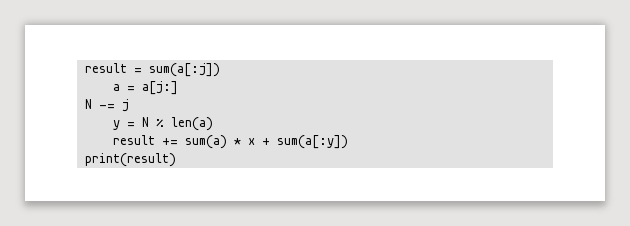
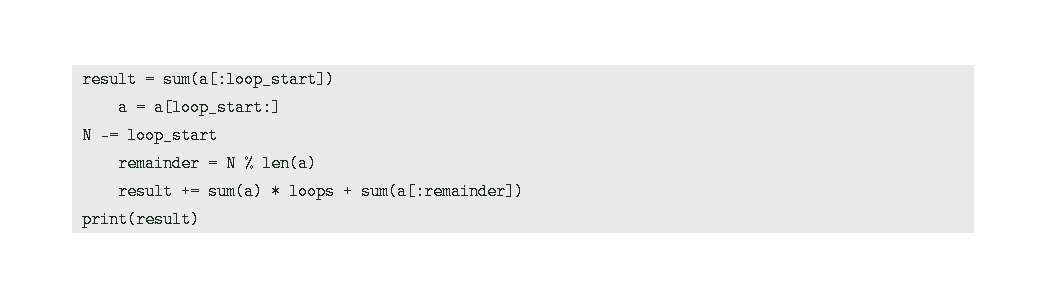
[149,63,221,77] sum(a[:j]) -> [162,71,335,88] sum(a[:loop_start])
[142,81,179,95] a[j:] -> [153,99,281,116] a[loop_start:]
[122,99,130,112] [113,120,121,130] j // y -> [126,127,218,144] [117,155,200,172] loop_start // remainder
[248,135,349,149] x + sum(a[:y]) -> [288,183,524,200] loops + sum(a[:remainder])

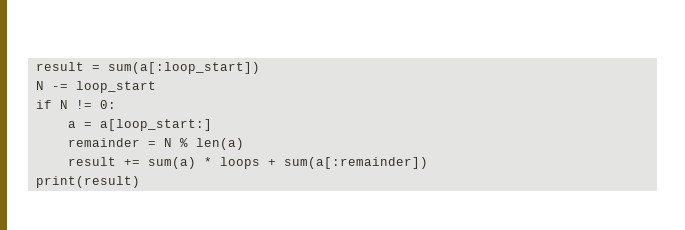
(335, 79) none -> [35,81,156,93] [35,100,116,109] // N -= loop_start // if N != 0:
[81,127,218,144] // N -= loop_start -> (212, 125) none

